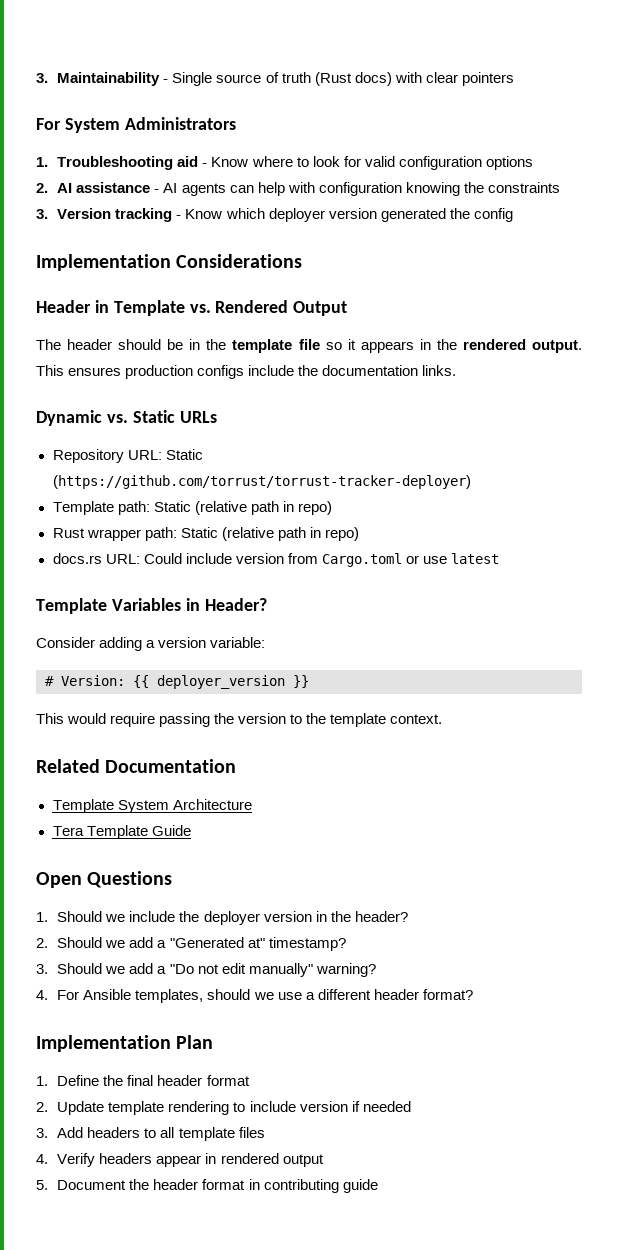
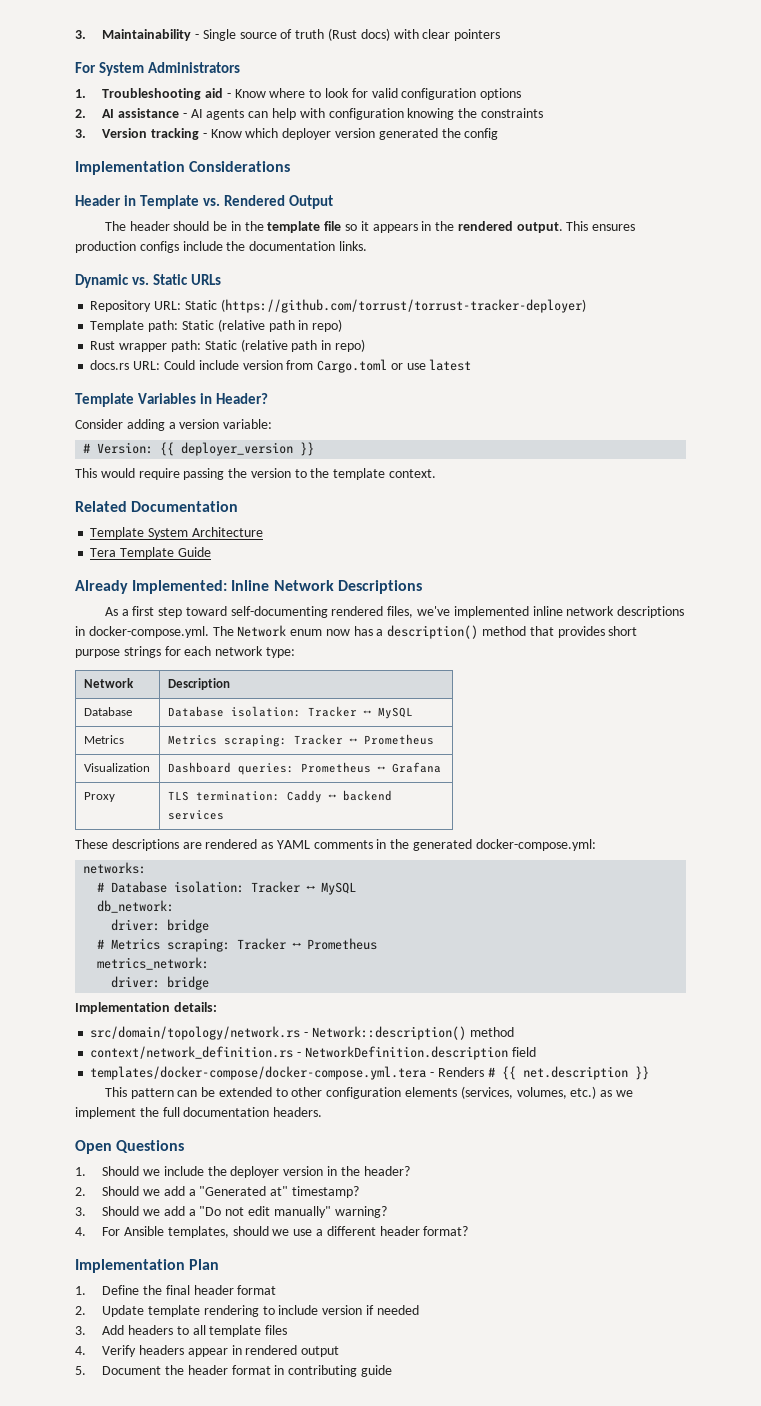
(191, 830) none -> [75,580,422,594] [104,606,685,618] [75,625,638,639] [75,646,295,658] [83,678,134,688] [167,678,230,690] [83,707,132,716] [167,706,413,719] [83,735,124,744] [167,734,434,747] [83,763,150,772] [167,762,441,775] [83,792,115,802] [167,790,392,803] [167,810,224,820] [75,839,596,851] [83,862,147,874] [97,881,357,895] [97,900,175,913] [111,919,210,933] [97,938,378,952] [97,957,210,970] [111,976,210,990] [75,1002,217,1014] [90,1026,514,1040] [90,1046,536,1060] [90,1066,649,1080] [104,1086,633,1099] [75,1107,323,1119] // Already Implemented: Inline Network Descriptions // As a first step toward self-documenting rendered files, we've implemented inline network descriptions in docker-compose.yml. The Network enum now has a description() method that provides short purpose strings for each network type: // Network | Description // Database | Database isolation: Tracker ↔ MySQL // Metrics | Metrics scraping: Tracker ↔ Prometheus // Visualization | Dashboard queries: Prometheus ↔ Grafana // Proxy | TLS termination: Caddy ↔ backend services // These descriptions are rendered as YAML comments in the generated docker-compose.yml: // networks: // # Database isolation: Tracker ↔ MySQL // db_network: // driver: bridge // # Metrics scraping: Tracker ↔ Prometheus // metrics_network: // driver: bridge // Implementation details: // src/domain/topology/network.rs - Network::description() method // context/network_definition.rs - NetworkDefinition.description field // templates/docker-compose/docker-compose.yml.tera - Renders # {{ net.description }} // This pattern can be extended to other configuration elements (services, volumes, etc.) as we implement the full documentation headers.

